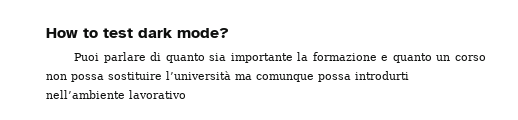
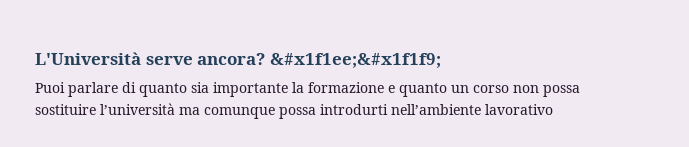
[46,28,229,38] How to test dark mode? -> [35,52,441,68] L'Università serve ancora? &#x1f1ee;&#x1f1f9;

